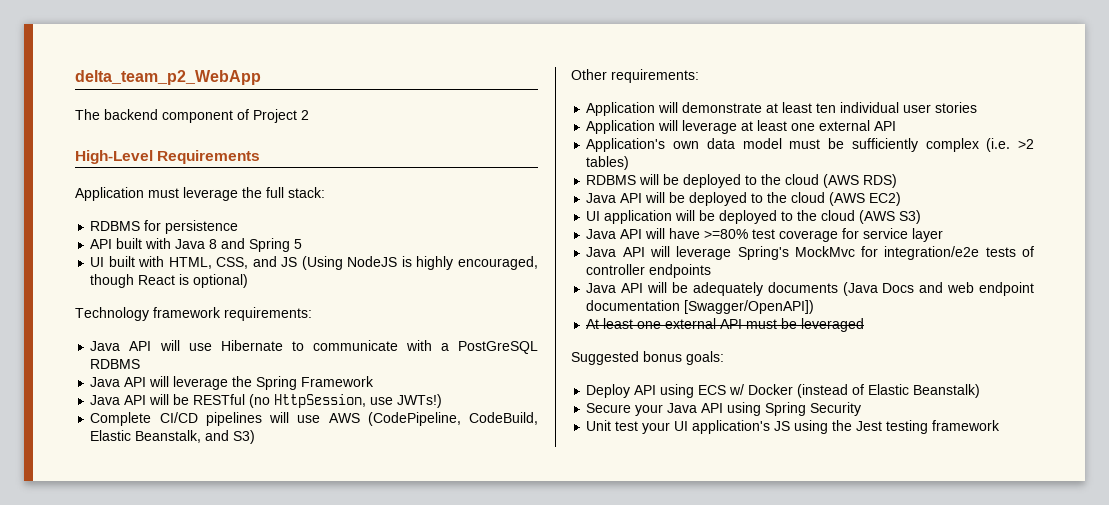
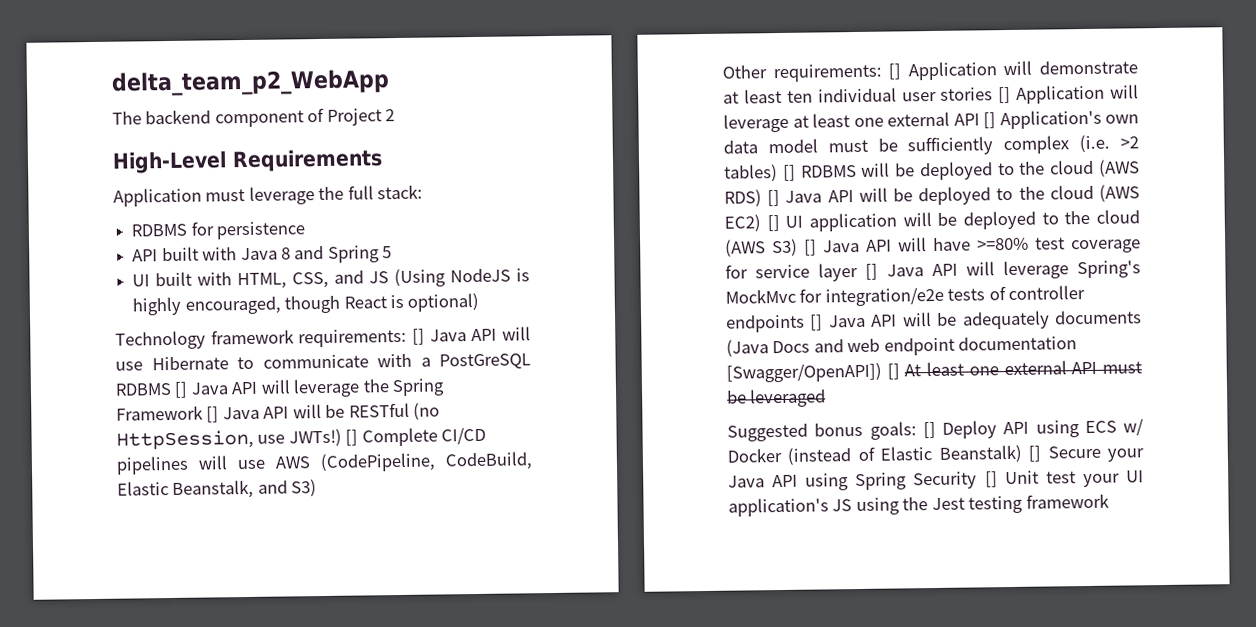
(312, 314) // -> [412,328,425,345] []
(141, 364) // -> [174,381,189,398] []
(375, 381) // -> [206,406,220,423] []
(443, 401) // -> [345,429,359,446] []
(699, 76) // -> [888,63,902,80] []
(978, 107) // -> [998,86,1012,104] []
(897, 126) // -> [983,112,996,129] []
(630, 163) // -> [782,164,796,181] []
(898, 181) // -> [767,189,781,207] []
(902, 199) // -> [766,215,780,232] []
(922, 217) // -> [804,239,817,256] []
(944, 235) // -> [865,263,879,280] []
(712, 271) // -> [810,314,824,331] []
(815, 307) // -> [886,363,900,380] []
(724, 358) // -> [922,421,936,439] []
(981, 391) // -> [1028,445,1042,462] []
(862, 409) // -> [984,471,998,488] []

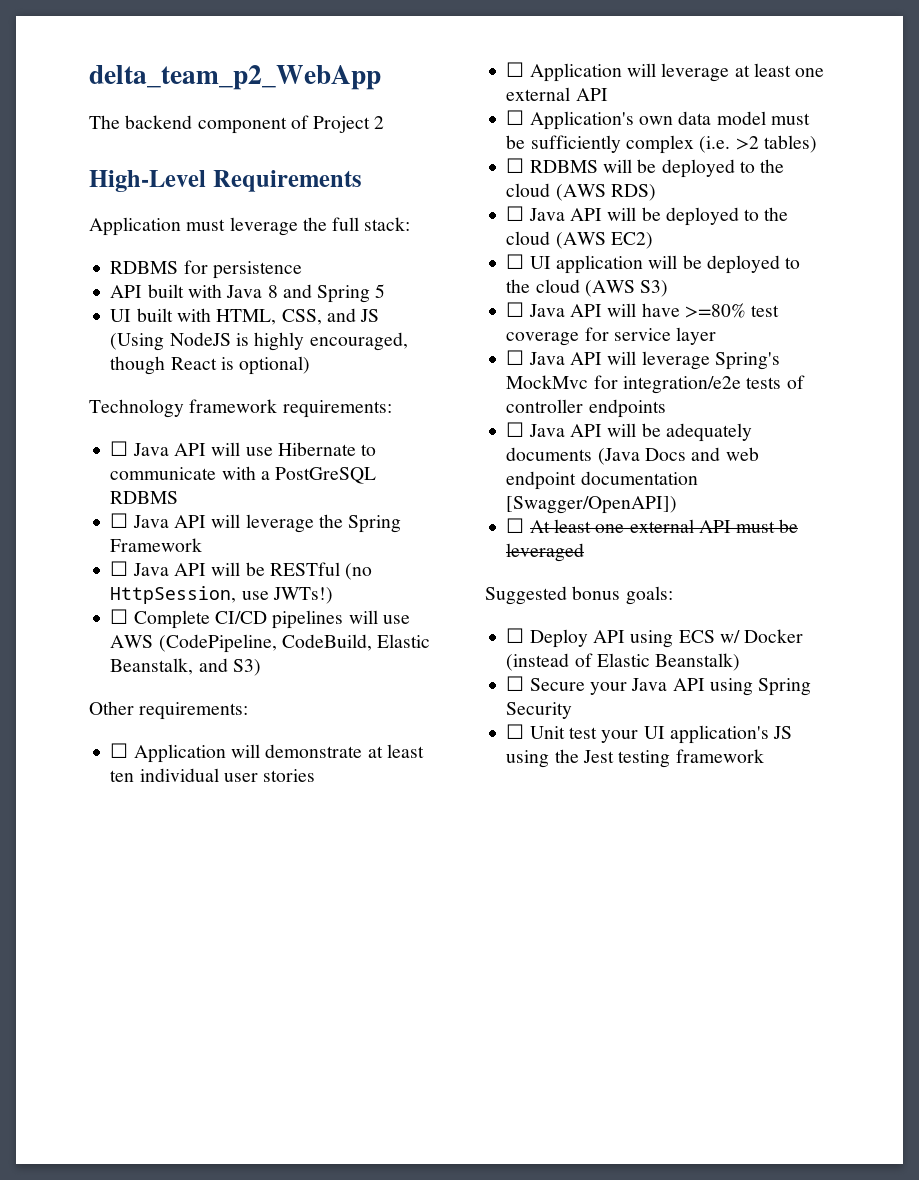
[412,328,425,345] [] -> [110,441,129,456] // ☐
[174,381,189,398] [] -> [110,513,129,528] // ☐
[206,406,220,423] [] -> [110,561,129,576] // ☐
[345,429,359,446] [] -> [110,609,129,624] // ☐
[888,63,902,80] [] -> [110,743,129,758] // ☐
[998,86,1012,104] [] -> [506,62,525,77] // ☐
[983,112,996,129] [] -> [506,110,525,125] // ☐
[782,164,796,181] [] -> [506,158,525,173] // ☐
[767,189,781,207] [] -> [506,206,525,221] // ☐
[766,215,780,232] [] -> [506,254,525,269] // ☐
[804,239,817,256] [] -> [506,302,525,317] // ☐
[865,263,879,280] [] -> [506,350,525,365] // ☐
[810,314,824,331] [] -> [506,422,525,437] // ☐
[886,363,900,380] [] -> [506,518,525,533] // ☐
[922,421,936,439] [] -> [506,628,525,643] // ☐
[1028,445,1042,462] [] -> [506,676,525,691] // ☐
[984,471,998,488] [] -> [506,724,525,739] // ☐

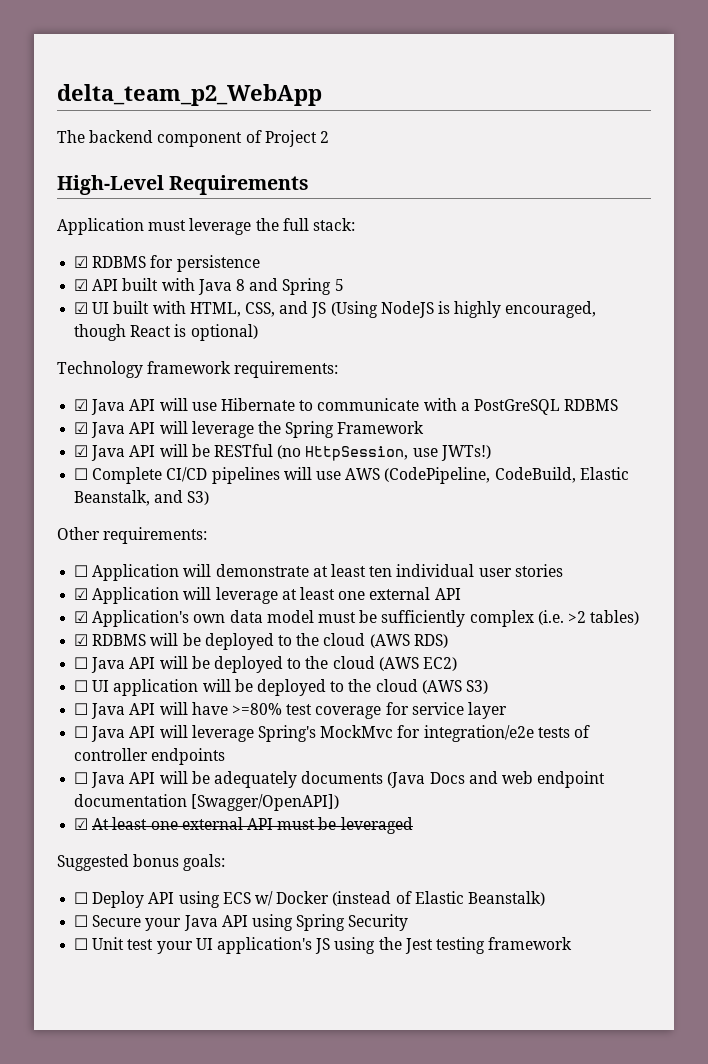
(411, 224) none -> [74,256,89,268] ☑
(302, 270) none -> [74,279,89,291] ☑
(386, 291) none -> [74,302,89,314] ☑
[110,441,129,456] ☐ -> [74,399,89,411] ☑
[110,513,129,528] ☐ -> [74,422,89,434] ☑
[110,561,129,576] ☐ -> [74,445,89,457] ☑
[506,62,525,77] ☐ -> [74,588,89,600] ☑
[506,110,525,125] ☐ -> [74,611,89,623] ☑
[506,158,525,173] ☐ -> [74,634,89,646] ☑
[506,518,525,533] ☐ -> [74,818,89,830] ☑

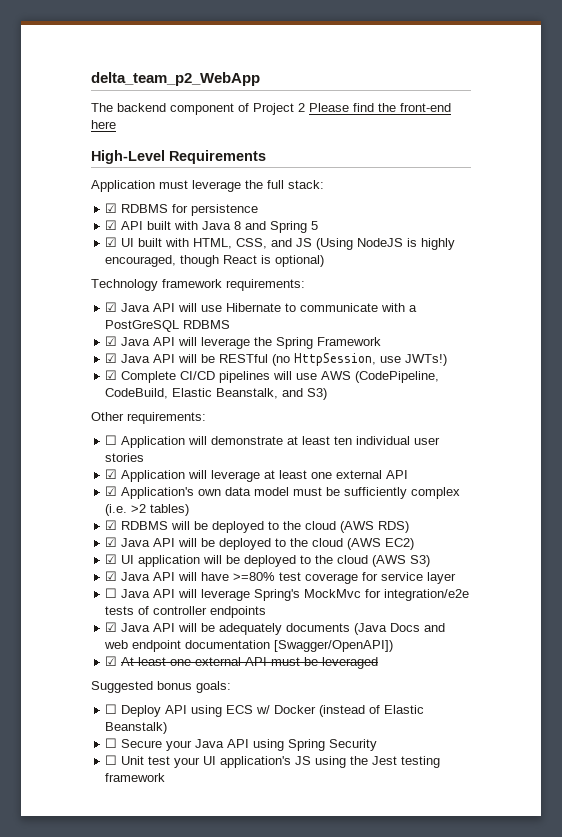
(329, 137) none -> [309,103,451,112] [91,120,116,129] Please find the front-end here
[74,468,89,480] ☐ -> [105,370,118,380] ☑
[74,657,89,669] ☐ -> [105,537,118,547] ☑
[74,680,89,692] ☐ -> [105,554,118,564] ☑
[74,703,89,715] ☐ -> [105,571,118,581] ☑
[74,772,89,784] ☐ -> [105,622,118,632] ☑

